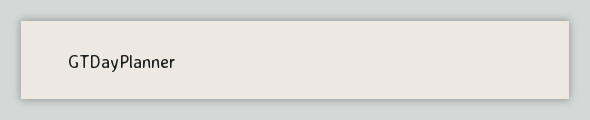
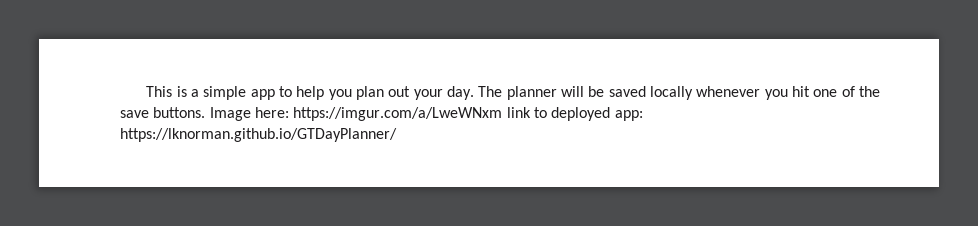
[68,55,175,72] GTDayPlanner -> [146,86,880,100] [120,107,643,121] [120,128,397,142] This is a simple app to help you plan out your day. The planner will be saved locally whenever you hit one of the save buttons. Image here: https://imgur.com/a/LweWNxm link to deployed app: https://lknorman.github.io/GTDayPlanner/

